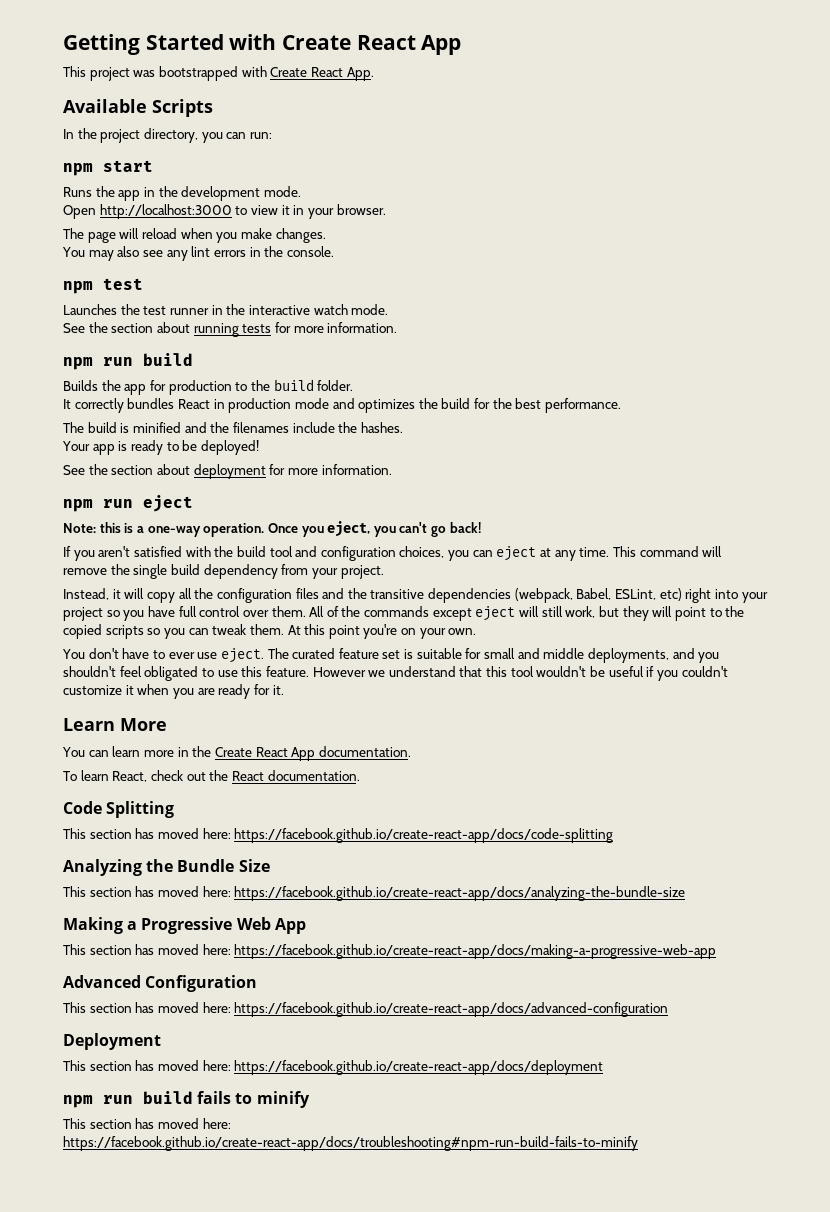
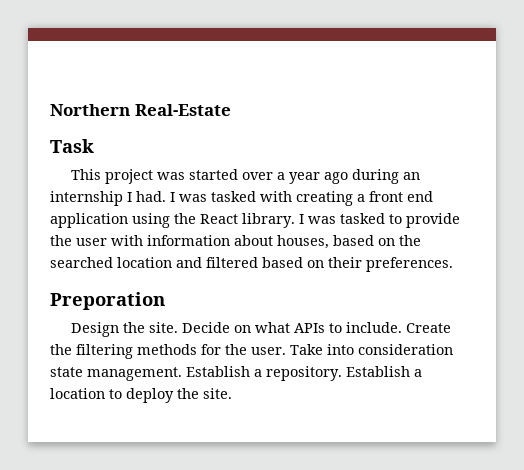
[63,34,462,55] [63,66,374,81] [63,99,213,117] [63,128,272,143] [63,160,153,176] [63,186,301,201] [63,204,386,219] [63,228,326,243] [62,246,334,261] [63,278,143,294] [63,304,389,315] [63,322,398,337] [63,353,193,370] [63,379,354,395] [63,398,622,413] [63,422,403,433] [62,440,259,455] [63,464,392,479] [63,495,193,512] [63,521,481,537] [63,546,723,561] [63,564,384,579] [63,588,768,603] [63,606,745,621] [63,624,477,639] [62,648,720,663] [63,666,728,681] [63,684,284,699] [63,718,167,731] [62,746,411,761] [63,770,360,782] [63,801,175,818] [63,828,614,843] [63,859,270,876] [63,886,686,901] [63,917,306,934] [63,944,717,959] [63,975,258,992] [63,1002,669,1017] [63,1033,161,1050] [63,1060,604,1075] [63,1091,310,1108] [63,1118,231,1129] [63,1136,638,1151] Getting Started with Create React App // This project was bootstrapped with Create React App. // Available Scripts // In the project directory, you can run: // npm start // Runs the app in the development mode. // Open http://localhost:3000 to view it in your browser. // The page will reload when you make changes. // You may also see any lint errors in the console. // npm test // Launches the test runner in the interactive watch mode. // See the section about running tests for more information. // npm run build // Builds the app for production to the build folder. // It correctly bundles React in production mode and optimizes the build for the best performance. // The build is minified and the filenames include the hashes. // Your app is ready to be deployed! // See the section about deployment for more information. // npm run eject // Note: this is a one-way operation. Once you eject, you can't go back! // If you aren't satisfied with the build tool and configuration choices, you can eject at any time. This command will remove the single build dependency from your project. // Instead, it will copy all the configuration files and the transitive dependencies (webpack, Babel, ESLint, etc) right into your project so you have full control over them. All of the commands except eject will still work, but they will point to the copied scripts so you can tweak them. At this point you're on your own. // You don't have to ever use eject. The curated feature set is suitable for small and middle deployments, and you shouldn't feel obligated to use this feature. However we understand that this tool wouldn't be useful if you couldn't customize it when you are ready for it. // Learn More // You can learn more in the Create React App documentation. // To learn React, check out the React documentation. // Code Splitting // This section has moved here: https://facebook.github.io/create-react-app/docs/code-splitting // Analyzing the Bundle Size // This section has moved here: https://facebook.github.io/create-react-app/docs/analyzing-the-bundle-size // Making a Progressive Web App // This section has moved here: https://facebook.github.io/create-react-app/docs/making-a-progressive-web-app // Advanced Configuration // This section has moved here: https://facebook.github.io/create-react-app/docs/advanced-configuration // Deployment // This section has moved here: https://facebook.github.io/create-react-app/docs/deployment // npm run build fails to minify // This section has moved here: https://facebook.github.io/create-react-app/docs/troubleshooting#npm-run-build-fails-to-minify -> [50,104,231,116] [50,139,94,153] [71,169,421,184] [50,191,433,206] [50,213,460,228] [50,235,421,249] [50,257,453,272] [50,292,165,310] [71,322,452,337] [50,344,453,359] [50,366,422,381] [50,388,232,403] Northern Real-Estate // Task // This project was started over a year ago during an internship I had. I was tasked with creating a front end application using the React library. I was tasked to provide the user with information about houses, based on the searched location and filtered based on their preferences. // Preporation // Design the site. Decide on what APIs to include. Create the filtering methods for the user. Take into consideration state management. Establish a repository. Establish a location to deploy the site.

